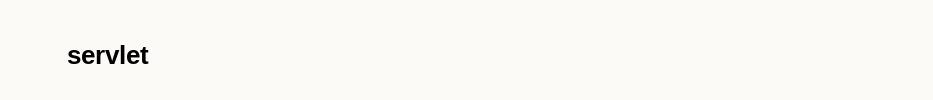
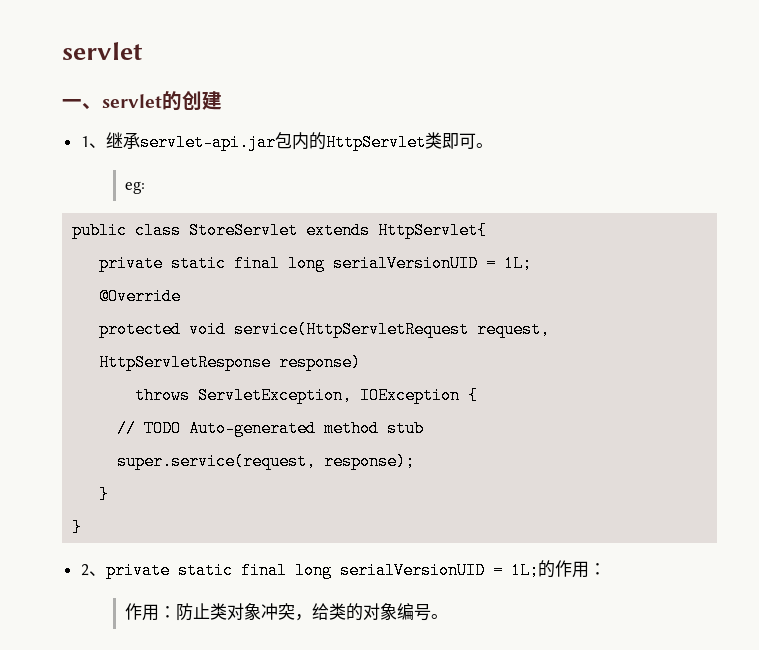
[67,45,149,64] servlet -> [62,42,143,60] [62,91,222,111] [80,132,493,151] [125,181,146,194] [72,222,488,239] [99,255,533,272] [99,288,182,305] [99,321,551,338] [99,354,362,371] [135,387,479,404] [117,420,425,437] [117,453,416,470] [99,486,110,503] [72,519,83,536] [80,560,606,579] [125,603,449,621] servlet // 一、servlet的创建 // 1、继承servlet-api.jar包内的HttpServlet类即可。 // eg: // public class StoreServlet extends HttpServlet{ // private static final long serialVersionUID = 1L; // @Override // protected void service(HttpServletRequest request, HttpServletResponse response) // throws ServletException, IOException { // // TODO Auto-generated method stub // super.service(request, response); // } // } // 2、private static final long serialVersionUID = 1L;的作用： // 作用：防止类对象冲突，给类的对象编号。

